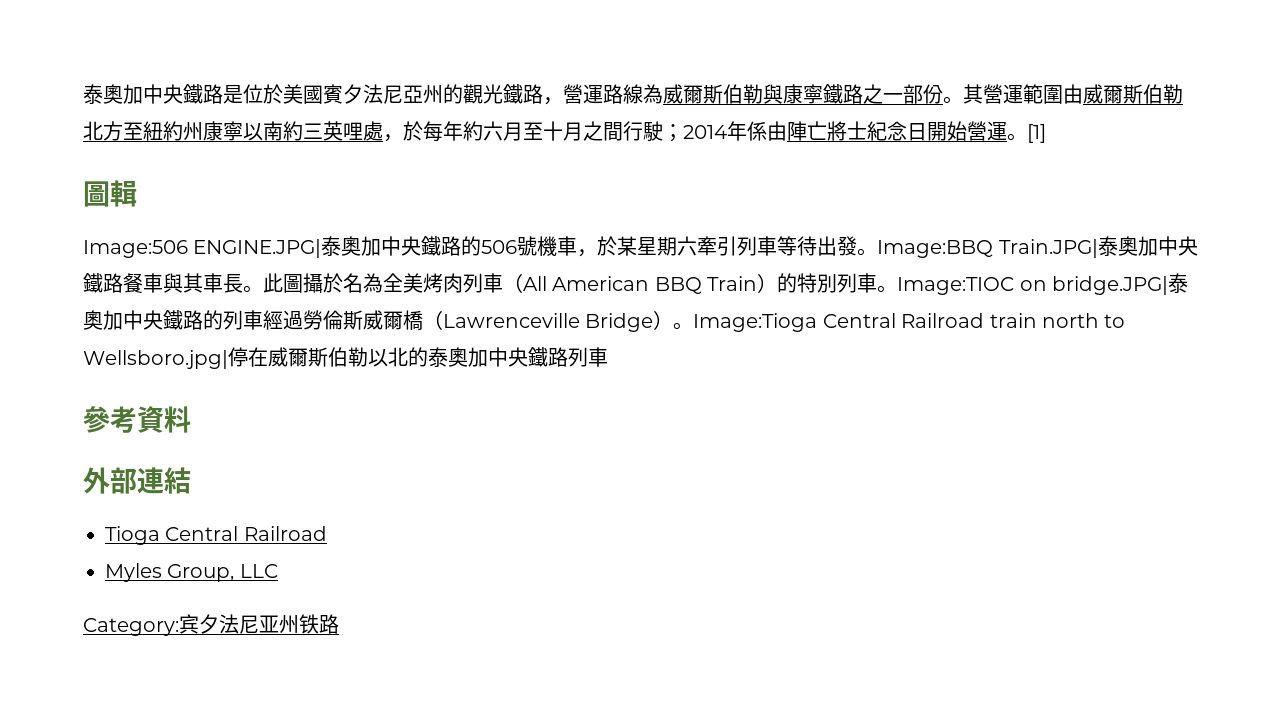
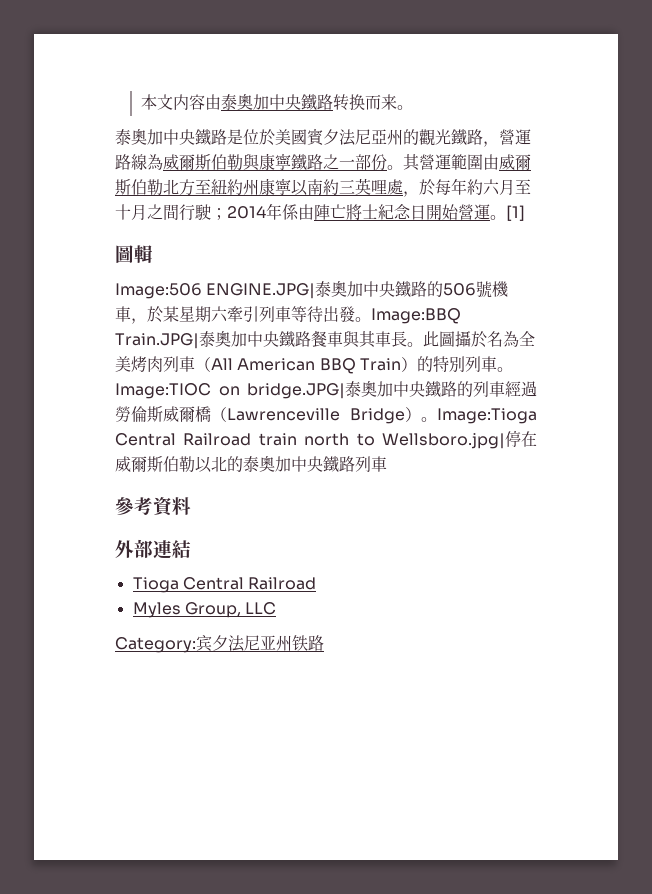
(83, 94) none -> [140,94,413,111] 本文内容由泰奧加中央鐵路转换而来。 //

